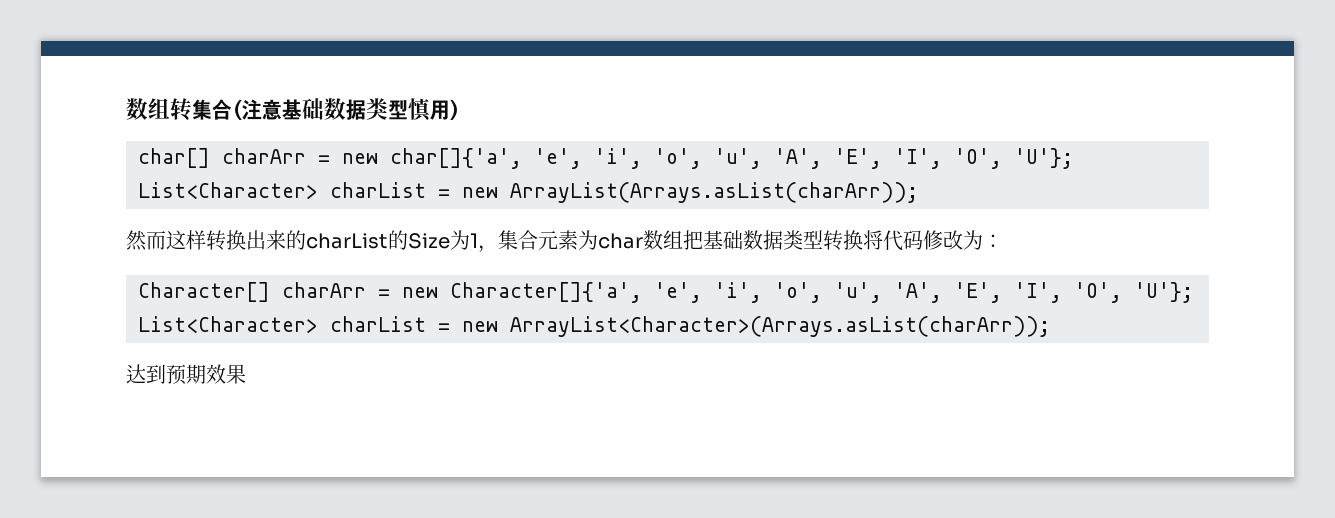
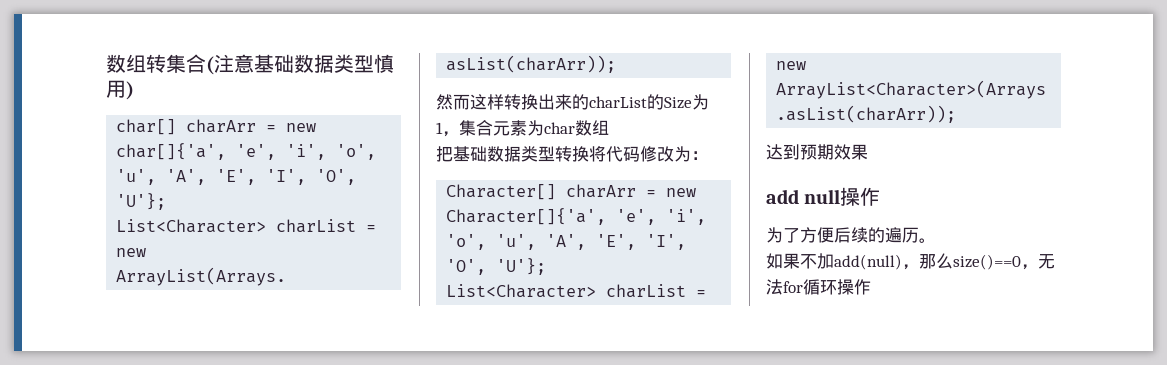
(683, 239) none -> (609, 127) //
(246, 374) none -> [766,187,881,206] [766,227,936,243] [766,253,1055,270] [766,279,871,295] // add null操作 // 为了方便后续的遍历。 // 如果不加add(null)，那么size()==0，无法for循环操作

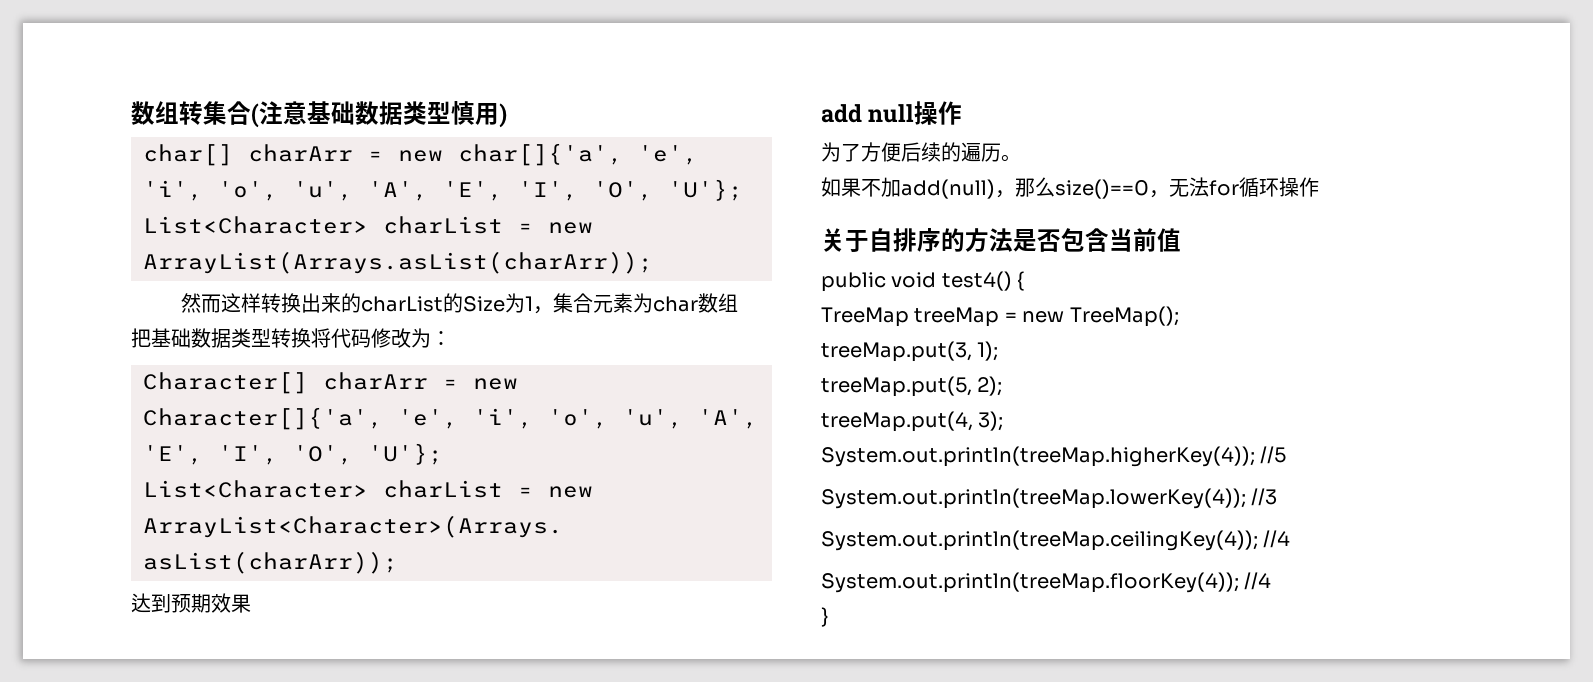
(871, 287) none -> [821,228,1181,252] [821,271,1026,292] [821,306,1179,327] [821,341,999,362] [821,376,1003,397] [821,411,1004,432] [821,446,1287,467] [821,488,1278,509] [821,530,1291,551] [821,572,1272,593] [821,607,829,627] // 关于自排序的方法是否包含当前值 // public void test4() { // TreeMap treeMap = new TreeMap(); // treeMap.put(3, 1); // treeMap.put(5, 2); // treeMap.put(4, 3); // System.out.println(treeMap.higherKey(4)); //5 // System.out.println(treeMap.lowerKey(4)); //3 // System.out.println(treeMap.ceilingKey(4)); //4 // System.out.println(treeMap.floorKey(4)); //4 // }

